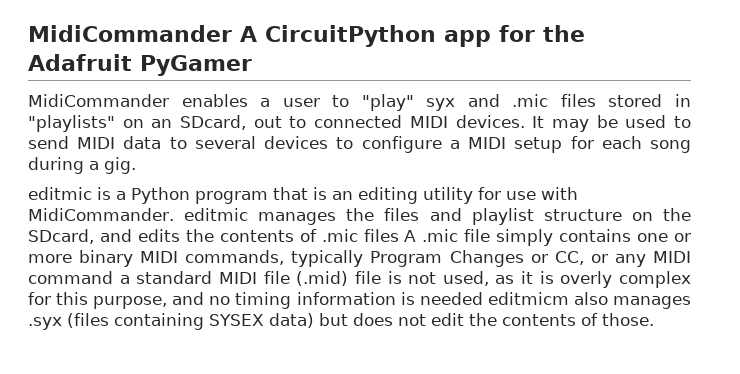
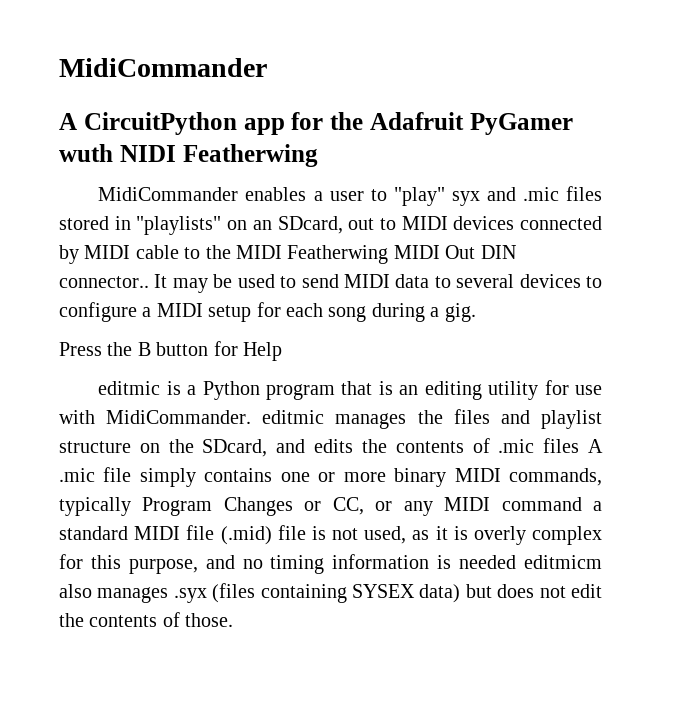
[28,25,232,42] MidiCommander -> [59,58,267,77] MidiCommander //
(252, 65) none -> [59,144,318,167] wuth NIDI Featherwing
[314,115,525,128] connected MIDI devices. -> [401,216,602,230] [59,245,516,264] [59,276,149,288] MIDI devices connected by MIDI cable to the MIDI Featherwing MIDI Out DIN connector..
(136, 165) none -> [59,341,282,361] // Press the B button for Help

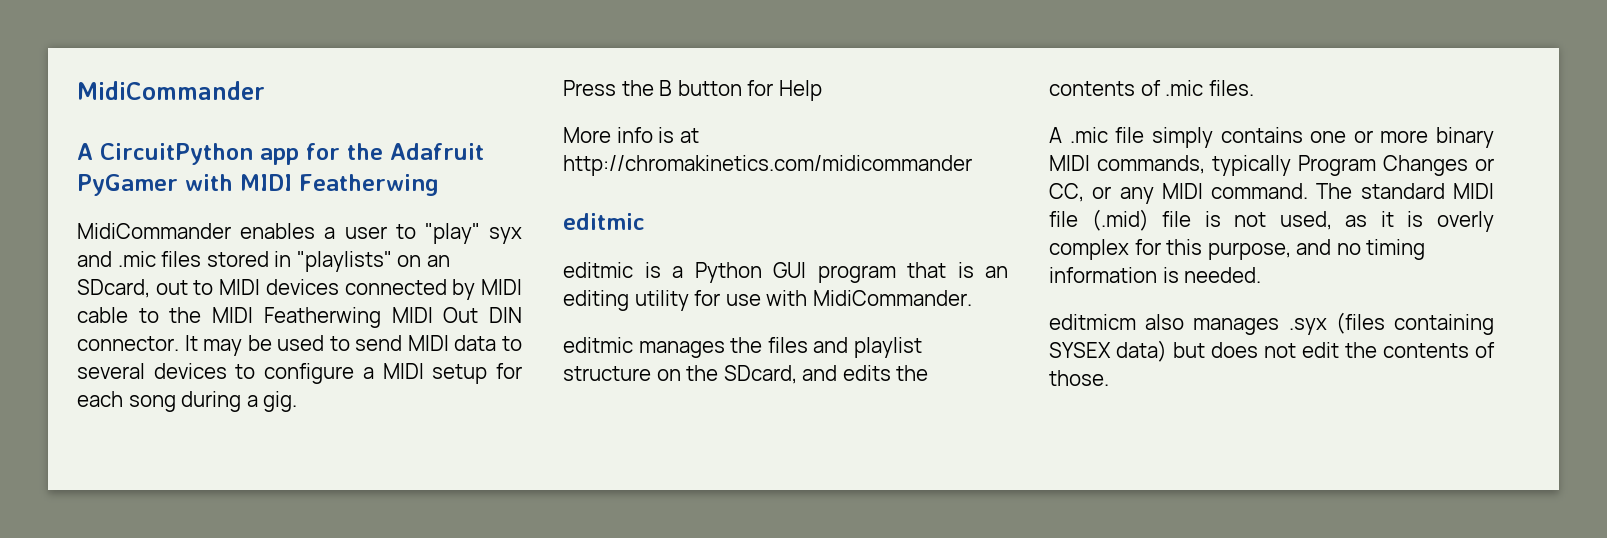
[59,144,176,162] wuth NIDI -> [185,174,292,191] with MIDI
[59,276,149,288] connector.. -> [77,336,179,351] connector.
(282, 351) none -> [563,127,699,143] [563,155,972,176] [563,213,645,230] // More info is at http://chromakinetics.com/midicommander // editmic
(260, 390) none -> [773,262,806,278] GUI
(252, 417) none -> (972, 298) //
[543,438,580,453] files -> [1208,80,1254,96] files. //
[501,497,603,511] command a -> [1211,183,1353,199] command. The
[459,555,517,569] needed -> [1184,267,1262,283] needed. //

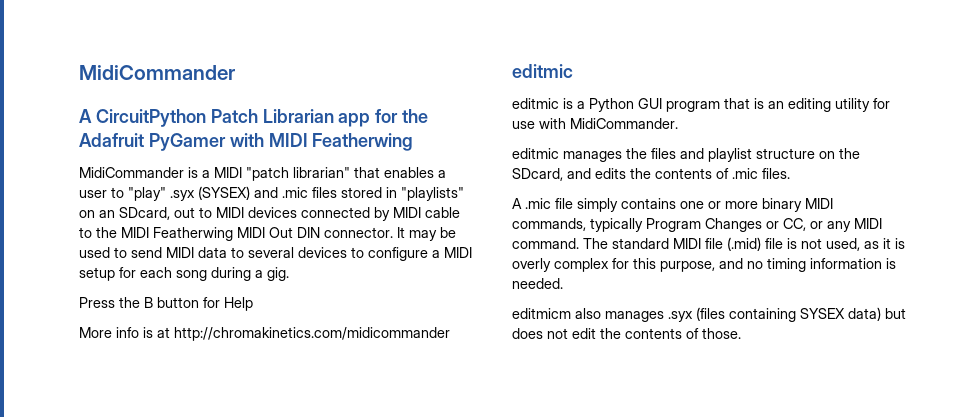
(253, 154) none -> [210,109,334,123] Patch Librarian
(231, 231) none -> [188,167,380,181] is a MIDI "patch librarian" that
[489,227,522,244] syx -> [170,186,250,201] .syx (SYSEX)

